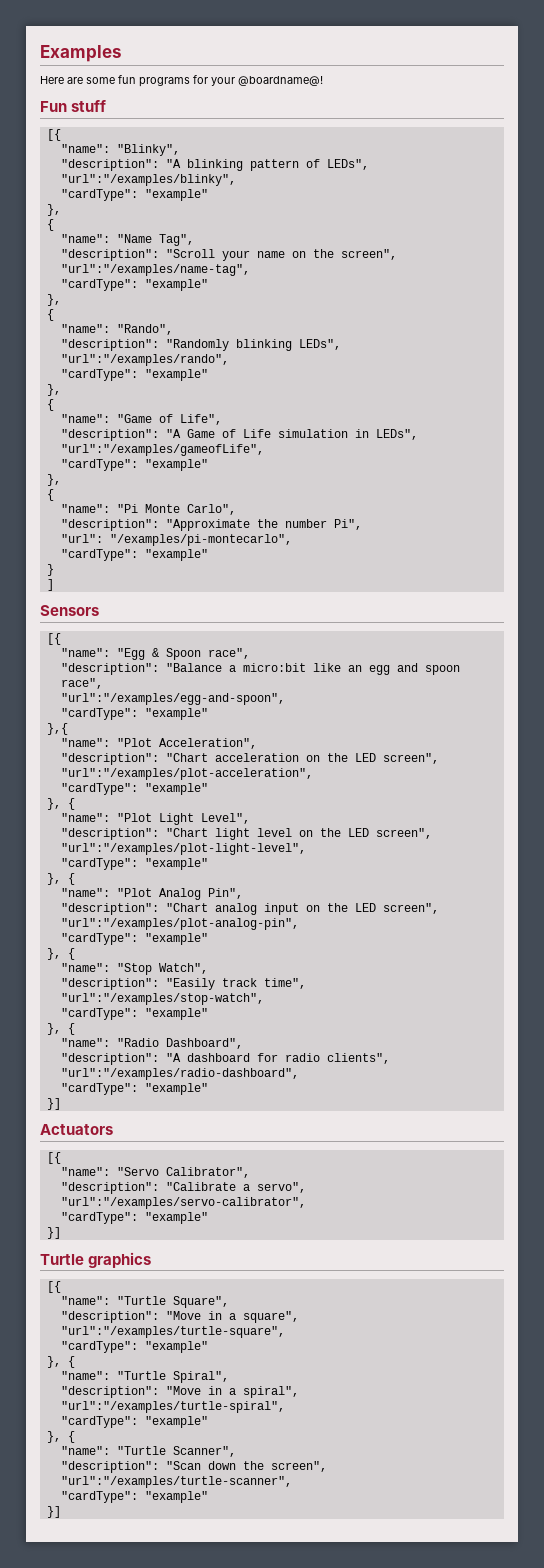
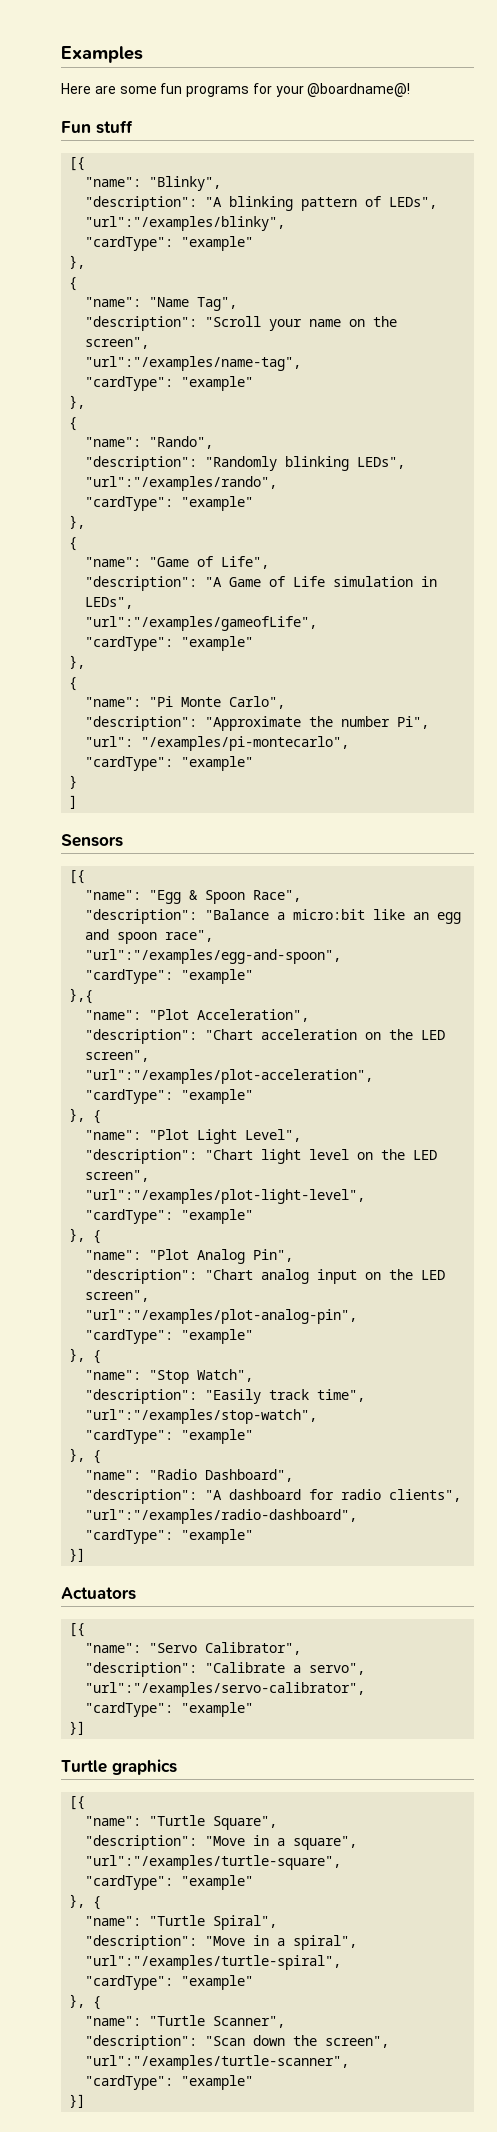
[207,648,250,659] race", -> [253,890,302,902] Race",

